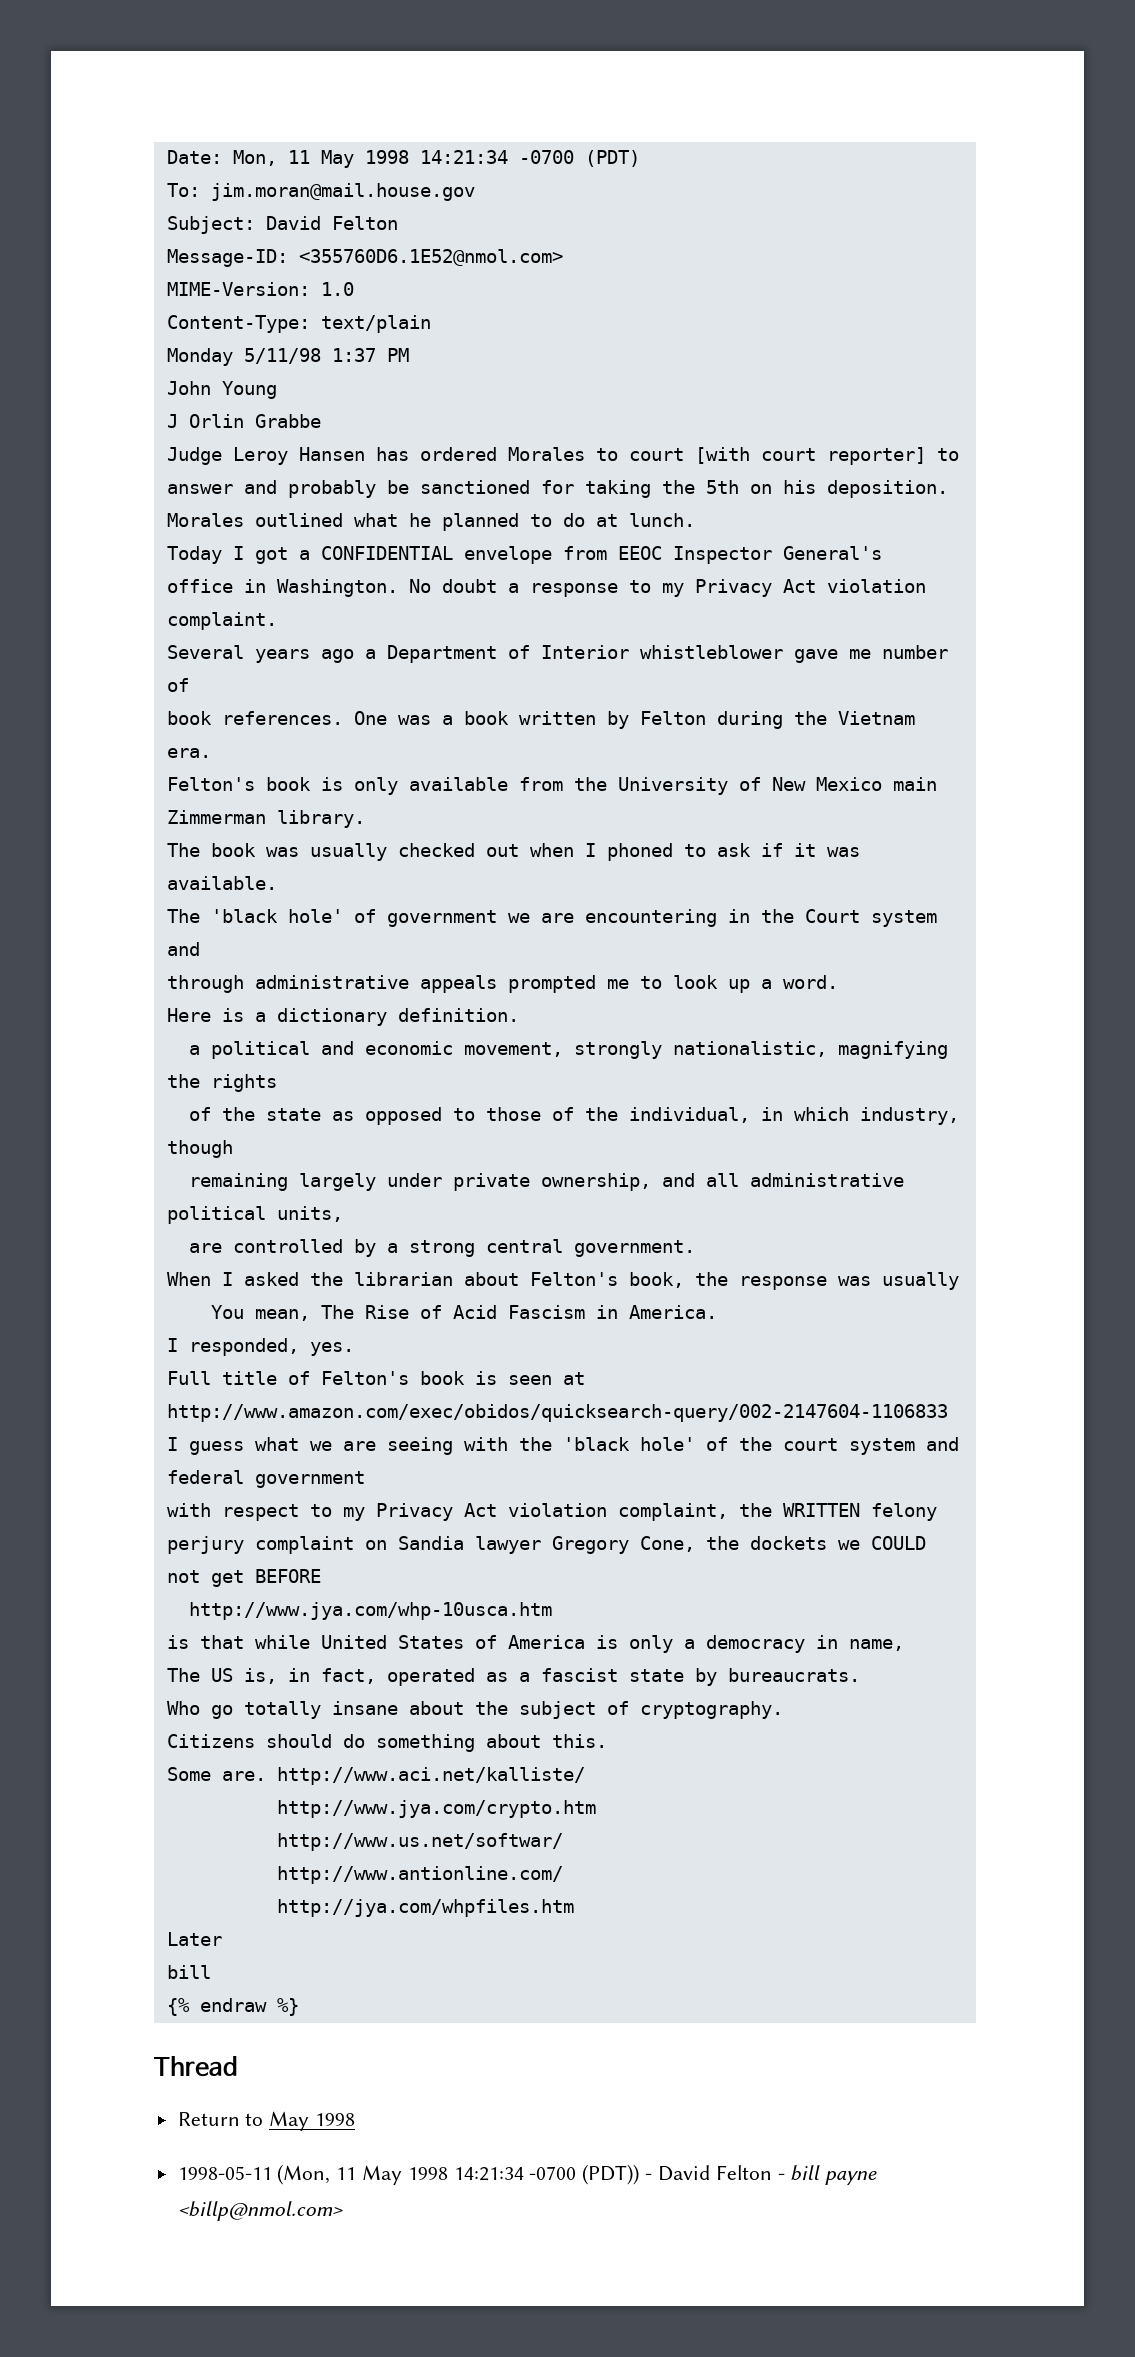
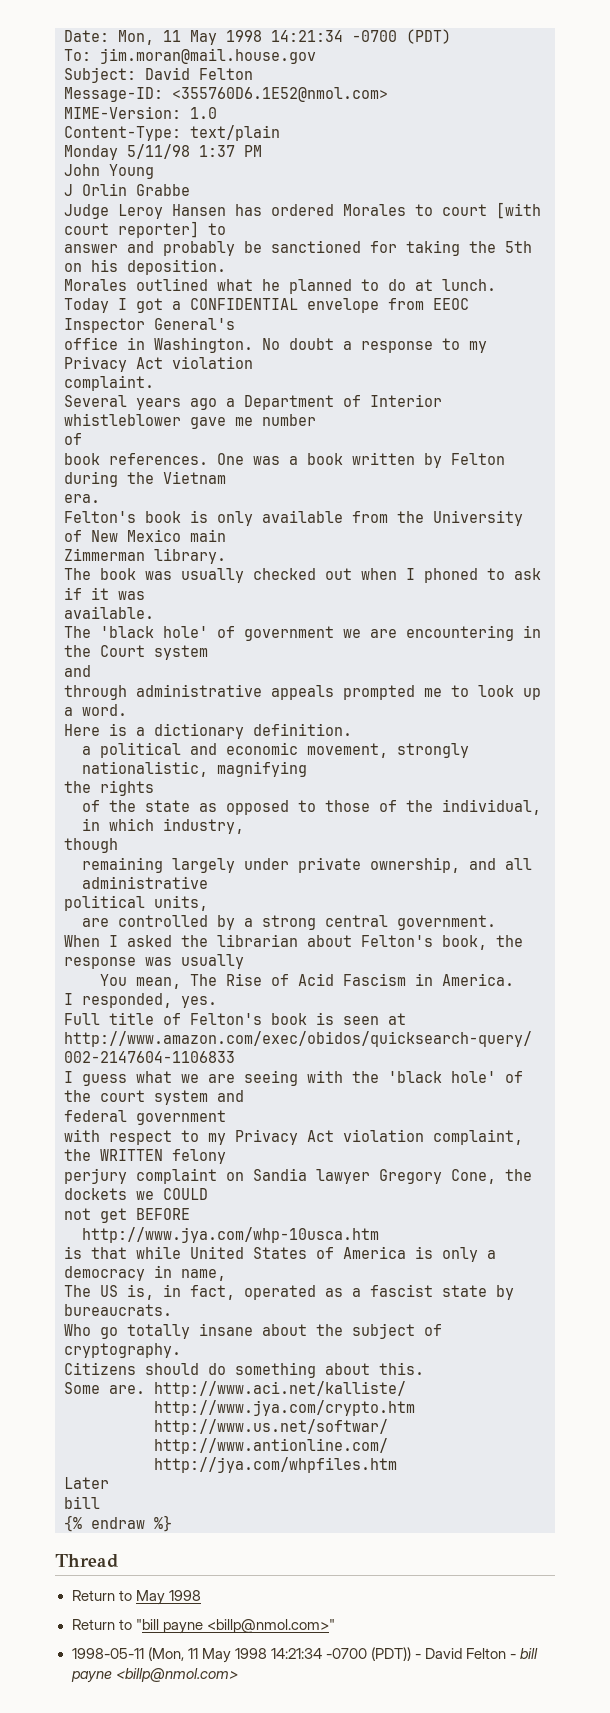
(356, 2119) none -> [71,1619,335,1634] // Return to "bill payne <billp@nmol.com>"

